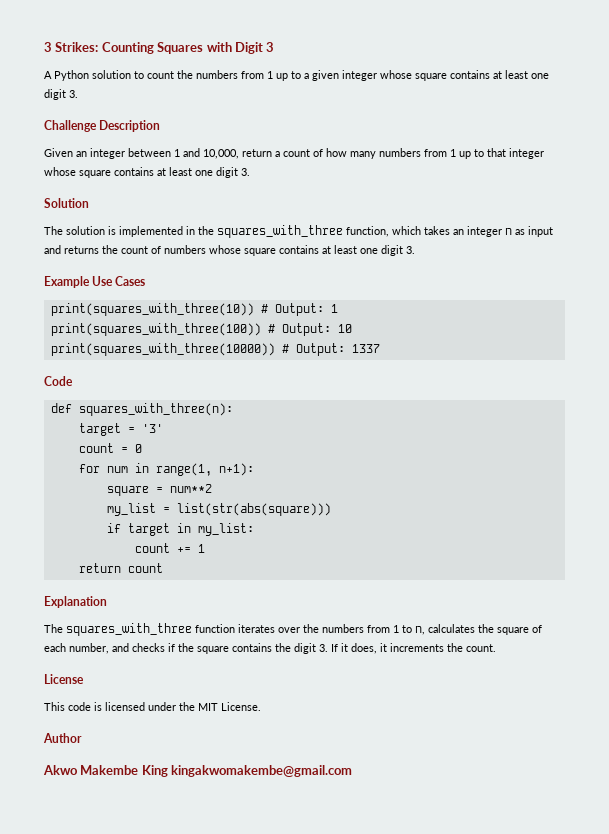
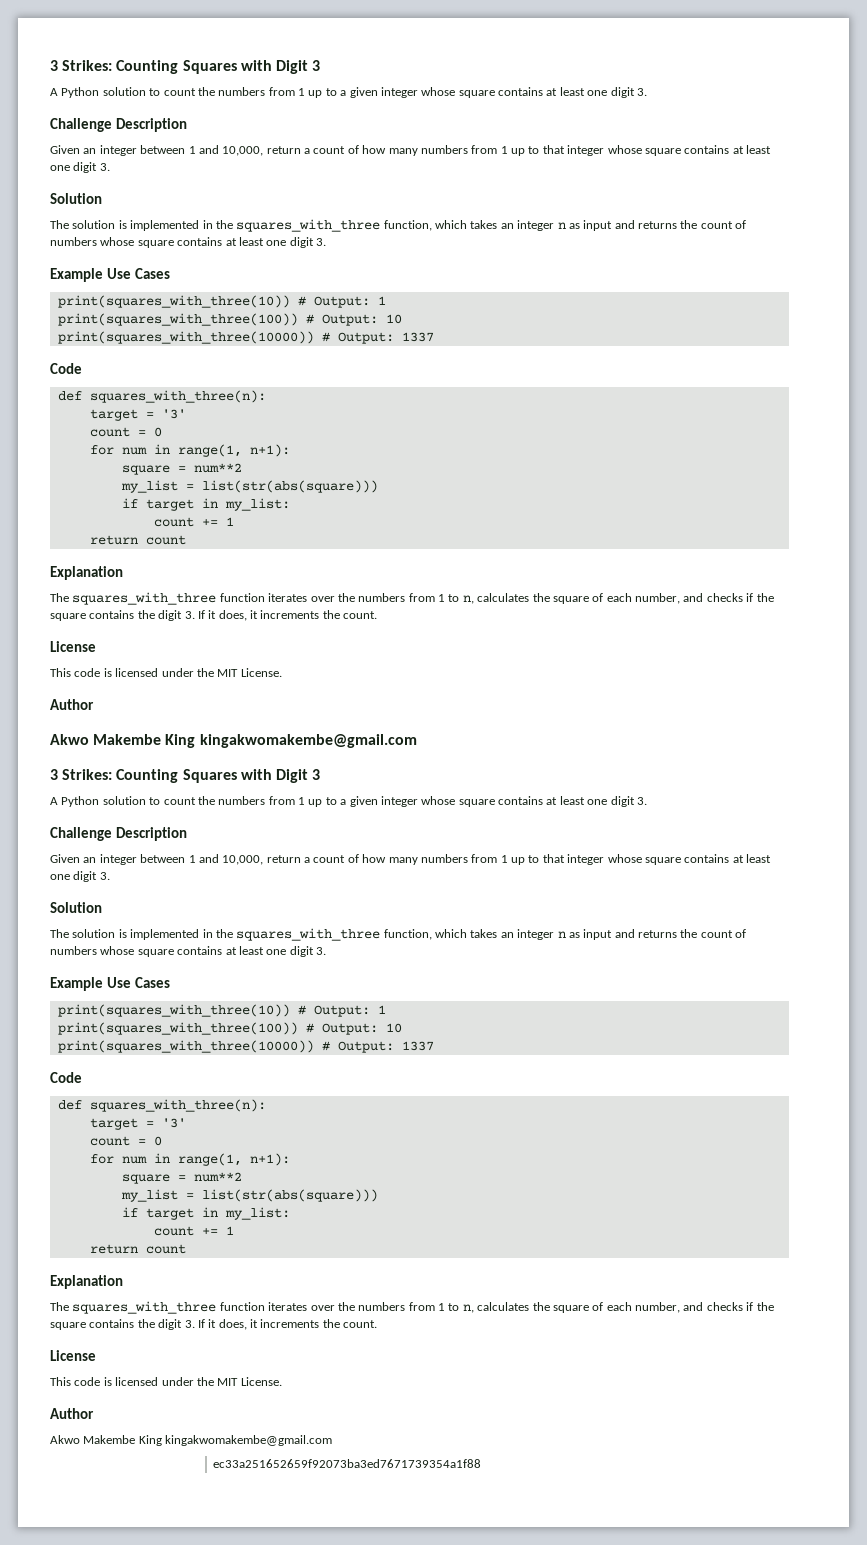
(353, 771) none -> [50,769,321,783] [50,796,647,807] [50,827,187,841] [50,854,771,865] [50,871,110,882] [50,902,102,913] [50,928,747,941] [50,946,326,957] [50,977,170,991] [57,1004,386,1017] [57,1022,402,1035] [57,1040,434,1053] [50,1072,82,1083] [57,1099,266,1112] [89,1118,186,1130] [89,1136,162,1146] [89,1153,290,1166] [121,1172,242,1184] [120,1189,378,1202] [121,1207,290,1220] [153,1226,234,1236] [89,1244,186,1254] [50,1275,123,1289] [50,1301,774,1314] [50,1319,378,1330] [50,1350,96,1361] [50,1377,282,1386] [50,1408,94,1419] [50,1435,333,1446] [213,1459,482,1468] // 3 Strikes: Counting Squares with Digit 3 // A Python solution to count the numbers from 1 up to a given integer whose square contains at least one digit 3. // Challenge Description // Given an integer between 1 and 10,000, return a count of how many numbers from 1 up to that integer whose square contains at least one digit 3. // Solution // The solution is implemented in the squares_with_three function, which takes an integer n as input and returns the count of numbers whose square contains at least one digit 3. // Example Use Cases // print(squares_with_three(10)) # Output: 1 // print(squares_with_three(100)) # Output: 10 // print(squares_with_three(10000)) # Output: 1337 // Code // def squares_with_three(n): // target = '3' // count = 0 // for num in range(1, n+1): // square = num**2 // my_list = list(str(abs(square))) // if target in my_list: // count += 1 // return count // Explanation // The squares_with_three function iterates over the numbers from 1 to n, calculates the square of each number, and checks if the square contains the digit 3. If it does, it increments the count. // License // This code is licensed under the MIT License. // Author // Akwo Makembe King kingakwomakembe@gmail.com // ec33a251652659f92073ba3ed7671739354a1f88

